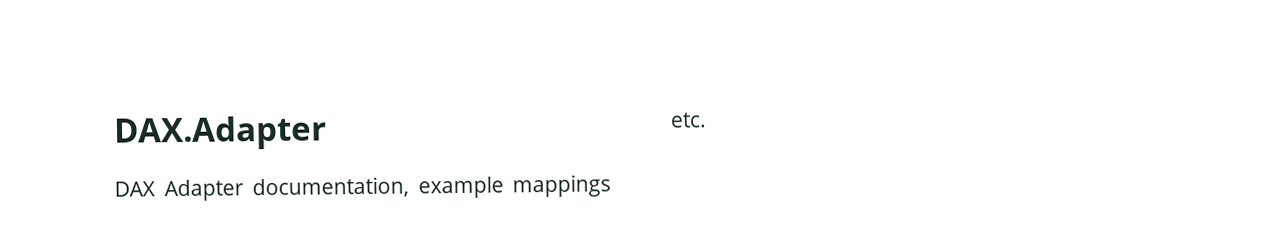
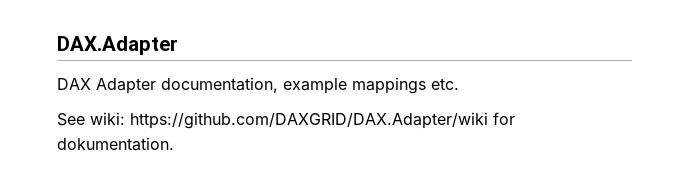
(707, 120) none -> [57,112,515,129] [57,137,174,151] // See wiki: https://github.com/DAXGRID/DAX.Adapter/wiki for dokumentation.

